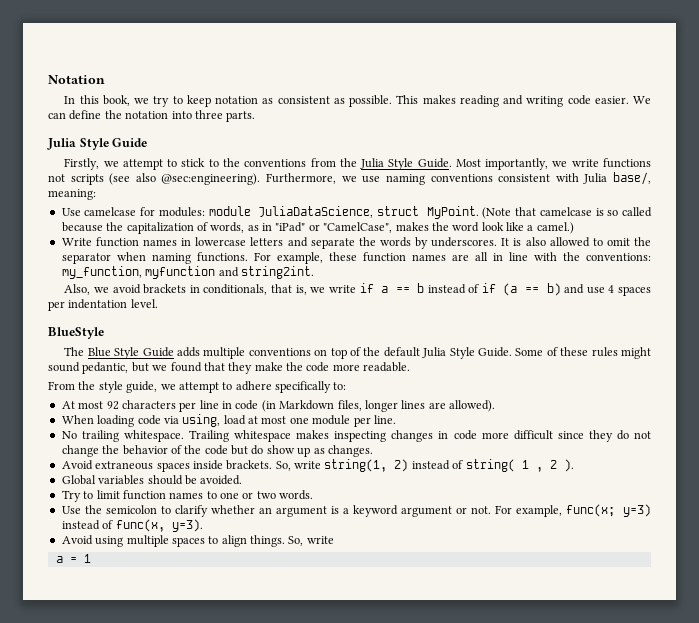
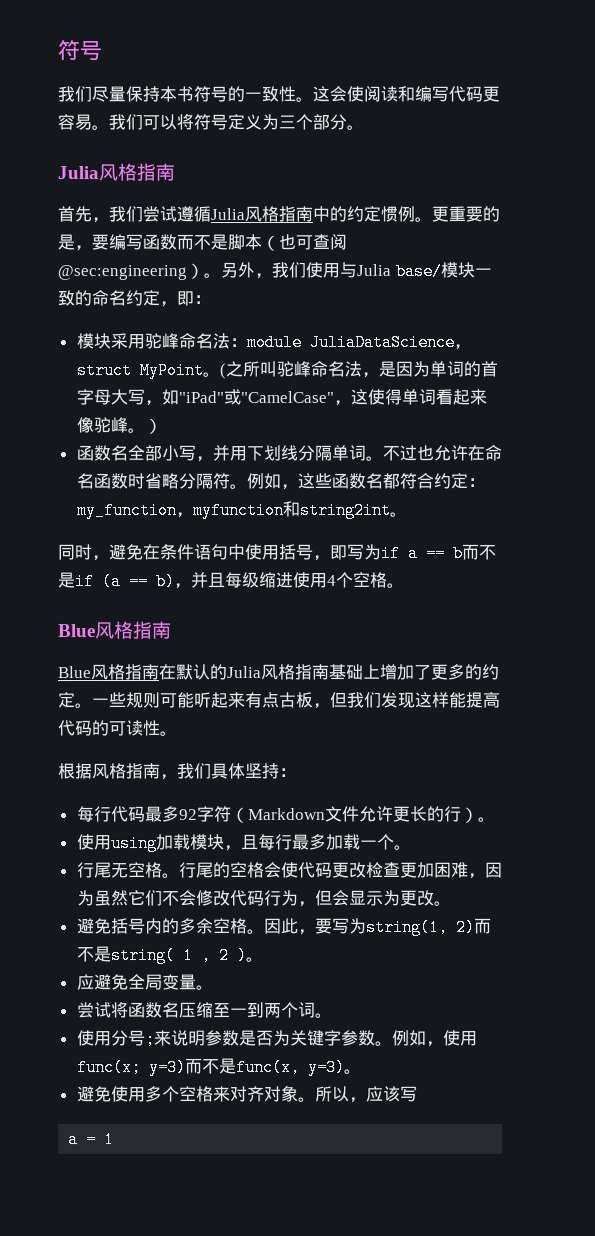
[48,75,105,84] [64,95,651,107] [48,110,256,122] [47,138,148,150] [64,158,651,170] [48,172,652,185] [48,189,96,200] [61,206,652,219] [61,222,574,234] [61,237,651,249] [61,252,651,264] [61,266,314,279] [64,284,356,295] Notation // In this book, we try to keep notation as consistent as possible. This makes reading and writing code easier. We can define the notation into three parts. // Julia Style Guide // Firstly, we attempt to stick to the conventions from the Julia Style Guide. Most importantly, we write functions not scripts (see also @sec:engineering). Furthermore, we use naming conventions consistent with Julia base/, meaning: // Use camelcase for modules: module JuliaDataScience, struct MyPoint. (Note that camelcase is so called because the capitalization of words, as in "iPad" or "CamelCase", makes the word look like a camel.) // Write function names in lowercase letters and separate the words by underscores. It is also allowed to omit the separator when naming functions. For example, these function names are all in line with the conventions: my_function, myfunction and string2int. // Also, we avoid brackets in conditionals, that is, we write -> [57,40,102,61] [57,85,500,103] [57,113,364,131] [57,163,175,182] [57,205,500,224] [57,233,347,252] [57,261,492,281] [57,290,211,308] [75,333,471,352] [75,360,498,380] [75,388,487,407] [75,417,162,435] [75,444,502,463] [75,472,485,491] [75,500,407,520] [57,543,381,562] 符号 // 我们尽量保持本书符号的一致性。这会使阅读和编写代码更容易。我们可以将符号定义为三个部分。 // Julia风格指南 // 首先，我们尝试遵循Julia风格指南中的约定惯例。更重要的是，要编写函数而不是脚本（也可查阅@sec:engineering）。另外，我们使用与Julia base/模块一致的命名约定，即： // 模块采用驼峰命名法：module JuliaDataScience，struct MyPoint。(之所叫驼峰命名法，是因为单词的首字母大写，如"iPad"或"CamelCase"，这使得单词看起来像驼峰。） // 函数名全部小写，并用下划线分隔单词。不过也允许在命名函数时省略分隔符。例如，这些函数名都符合约定：my_function，myfunction和string2int。 // 同时，避免在条件语句中使用括号，即写为
[427,284,480,294] instead of -> [461,543,496,560] [57,572,75,589] 而不是
[564,284,651,296] [48,299,158,311] [48,327,104,339] [64,347,651,359] [48,362,411,374] [48,381,347,393] [61,400,495,412] [61,414,396,427] [61,430,652,442] [61,445,373,457] [61,459,574,472] [61,475,243,485] [61,490,314,502] [61,504,651,517] [61,519,203,532] [61,535,334,547] and use 4 spaces per indentation level. // BlueStyle // The Blue Style Guide adds multiple conventions on top of the default Julia Style Guide. Some of these rules might sound pedantic, but we found that they make the code more readable. // From the style guide, we attempt to adhere specifically to: // At most 92 characters per line in code (in Markdown files, longer lines are allowed). // When loading code via using, load at most one module per line. // No trailing whitespace. Trailing whitespace makes inspecting changes in code more difficult since they do not change the behavior of the code but do show up as changes. // Avoid extraneous spaces inside brackets. So, write string(1, 2) instead of string( 1 , 2 ). // Global variables should be avoided. // Try to limit function names to one or two words. // Use the semicolon to clarify whether an argument is a keyword argument or not. For example, func(x; y=3) instead of func(x, y=3). // Avoid using multiple spaces to align things. So, write -> [173,571,404,590] [58,621,172,640] [58,663,500,681] [58,691,501,709] [58,720,178,737] [58,763,297,781] [76,805,496,824] [76,833,412,853] [76,861,503,879] [76,889,452,908] [76,917,492,936] [76,946,264,965] [76,974,214,991] [76,1001,333,1019] [76,1029,478,1049] [76,1058,362,1077] [76,1084,418,1103] ，并且每级缩进使用4个空格。 // Blue风格指南 // Blue风格指南在默认的Julia风格指南基础上增加了更多的约定。一些规则可能听起来有点古板，但我们发现这样能提高代码的可读性。 // 根据风格指南，我们具体坚持： // 每行代码最多92字符（Markdown文件允许更长的行）。 // 使用using加载模块，且每行最多加载一个。 // 行尾无空格。行尾的空格会使代码更改检查更加困难，因为虽然它们不会修改代码行为，但会显示为更改。 // 避免括号内的多余空格。因此，要写为string(1, 2)而不是string( 1 , 2 )。 // 应避免全局变量。 // 尝试将函数名压缩至一到两个词。 // 使用分号;来说明参数是否为关键字参数。例如，使用func(x; y=3)而不是func(x, y=3)。 // 避免使用多个空格来对齐对象。所以，应该写

